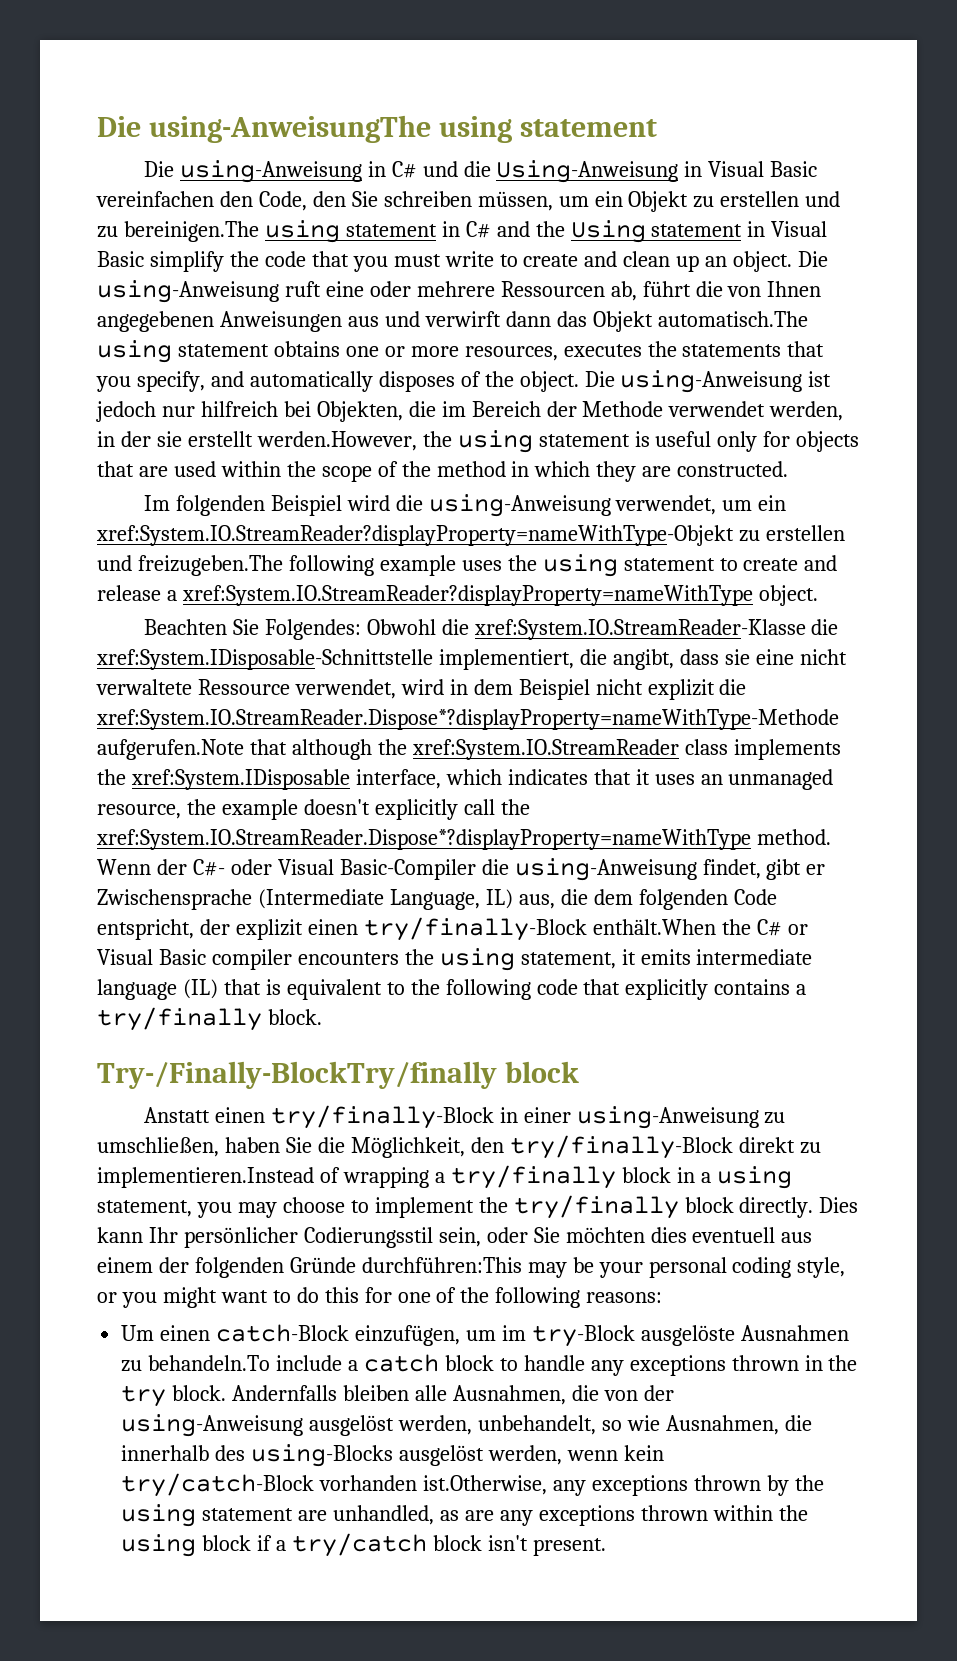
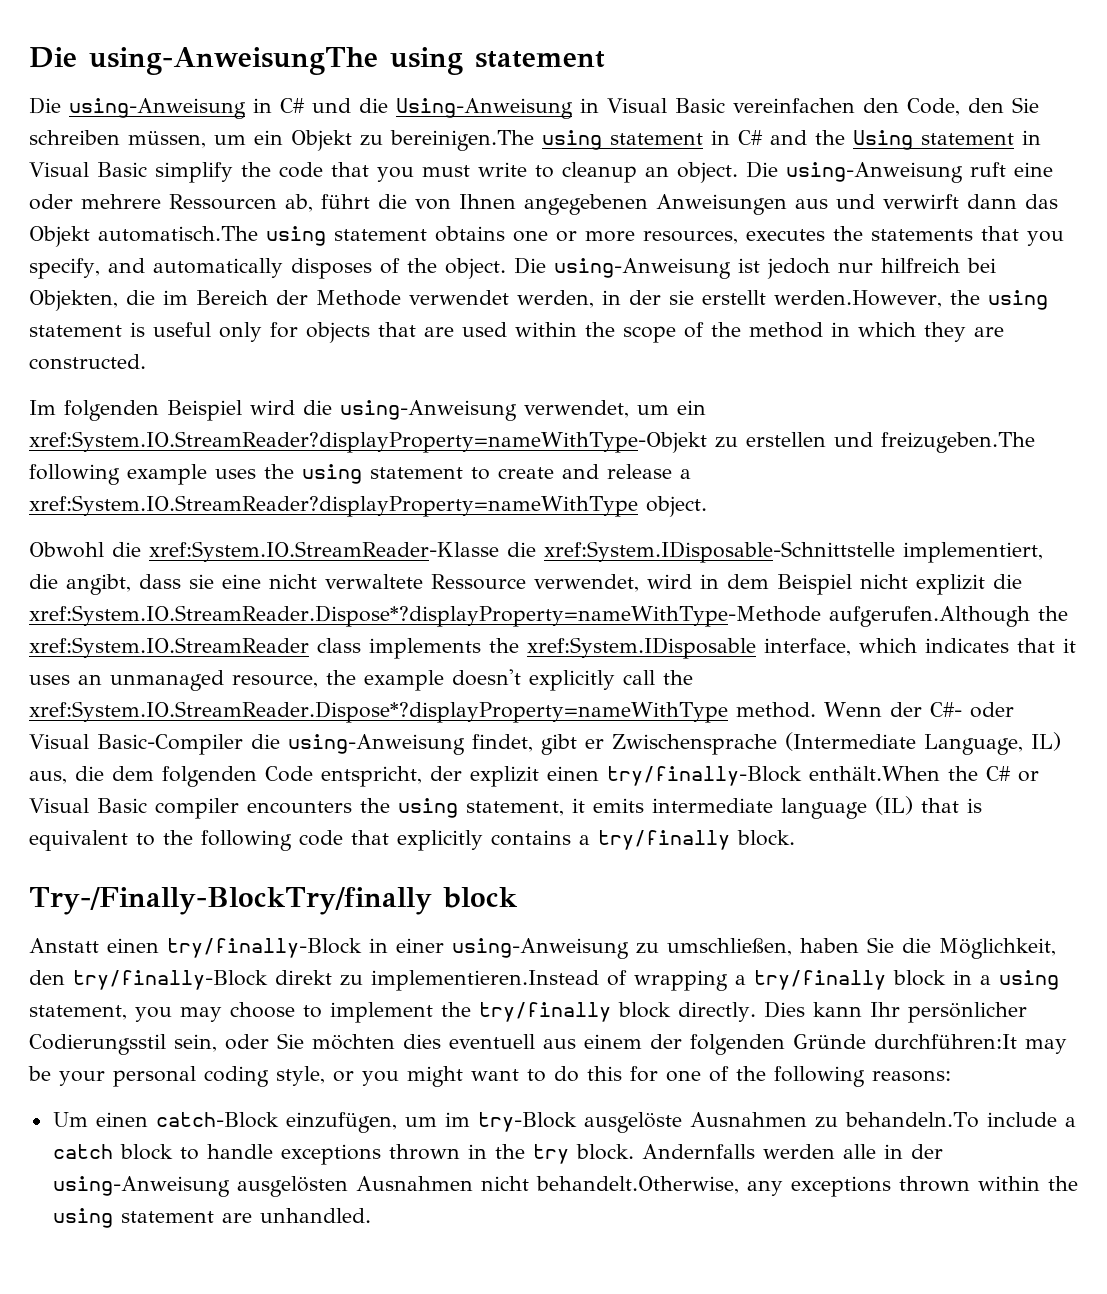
[720,191,841,207] [97,226,118,238] erstellen und zu -> (383, 140) none
[523,251,700,272] create and clean up -> [561,162,637,183] cleanup
[143,619,361,640] Beachten Sie Folgendes: -> (707, 506) none
[97,739,372,760] aufgerufen.Note that although -> [828,606,1030,627] aufgerufen.Although
[361,1257,522,1273] durchführen:This -> [874,1034,1017,1049] durchführen:It
[590,1360,624,1376] any -> (273, 1151) none
[343,1385,674,1405] [121,1414,812,1437] [121,1444,664,1467] [121,1473,824,1497] [121,1504,494,1527] bleiben alle Ausnahmen, die von der using-Anweisung ausgelöst werden, unbehandelt, so wie Ausnahmen, die innerhalb des using-Blocks ausgelöst werden, wenn kein try/catch-Block vorhanden ist.Otherwise, any exceptions thrown by the using statement are unhandled, as are -> [762,1144,943,1159] [52,1176,739,1197] werden alle in der using-Anweisung ausgelösten Ausnahmen nicht behandelt.Otherwise,
[202,1533,606,1557] block if a try/catch block isn't present. -> [120,1208,371,1223] statement are unhandled.

